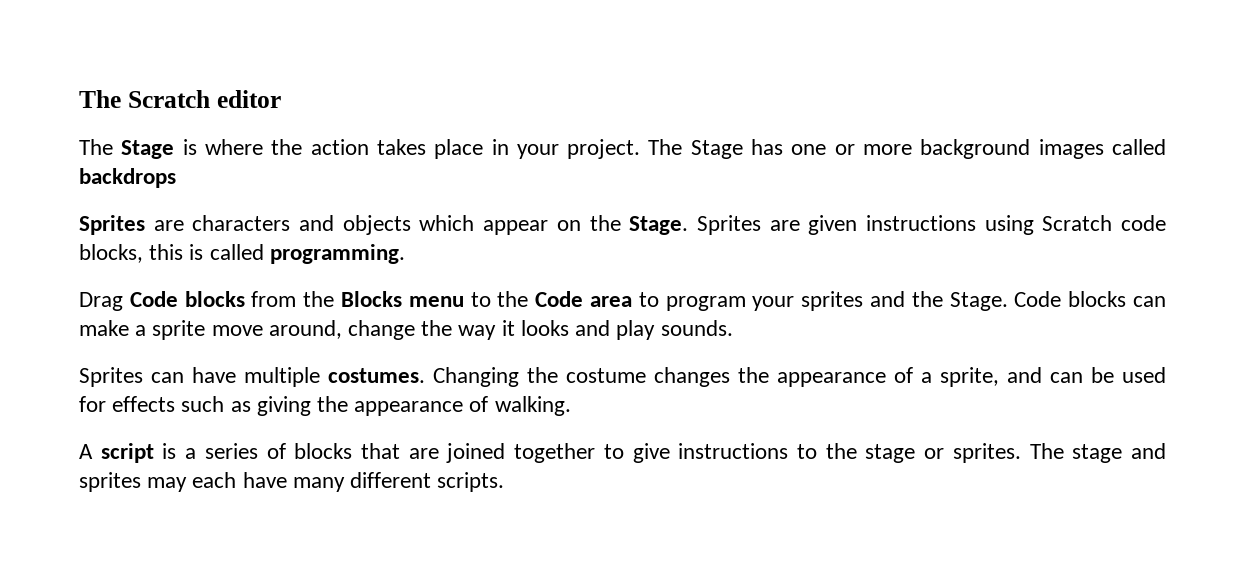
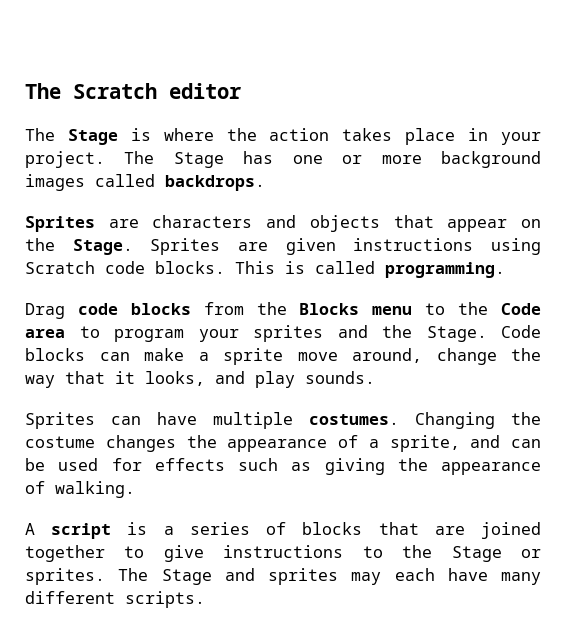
[79,168,176,188] backdrops -> [165,175,265,191] backdrops.
[419,215,475,231] which -> [393,215,434,228] that
[79,244,184,263] blocks, this -> [155,261,275,274] blocks. This
[129,291,178,307] Code -> [77,303,118,315] code
[501,320,569,336] it looks -> [65,371,205,386] that it looks,
[865,444,916,463] stage -> [451,546,502,562] Stage
[1072,444,1123,463] stage -> [161,569,212,585] Stage

